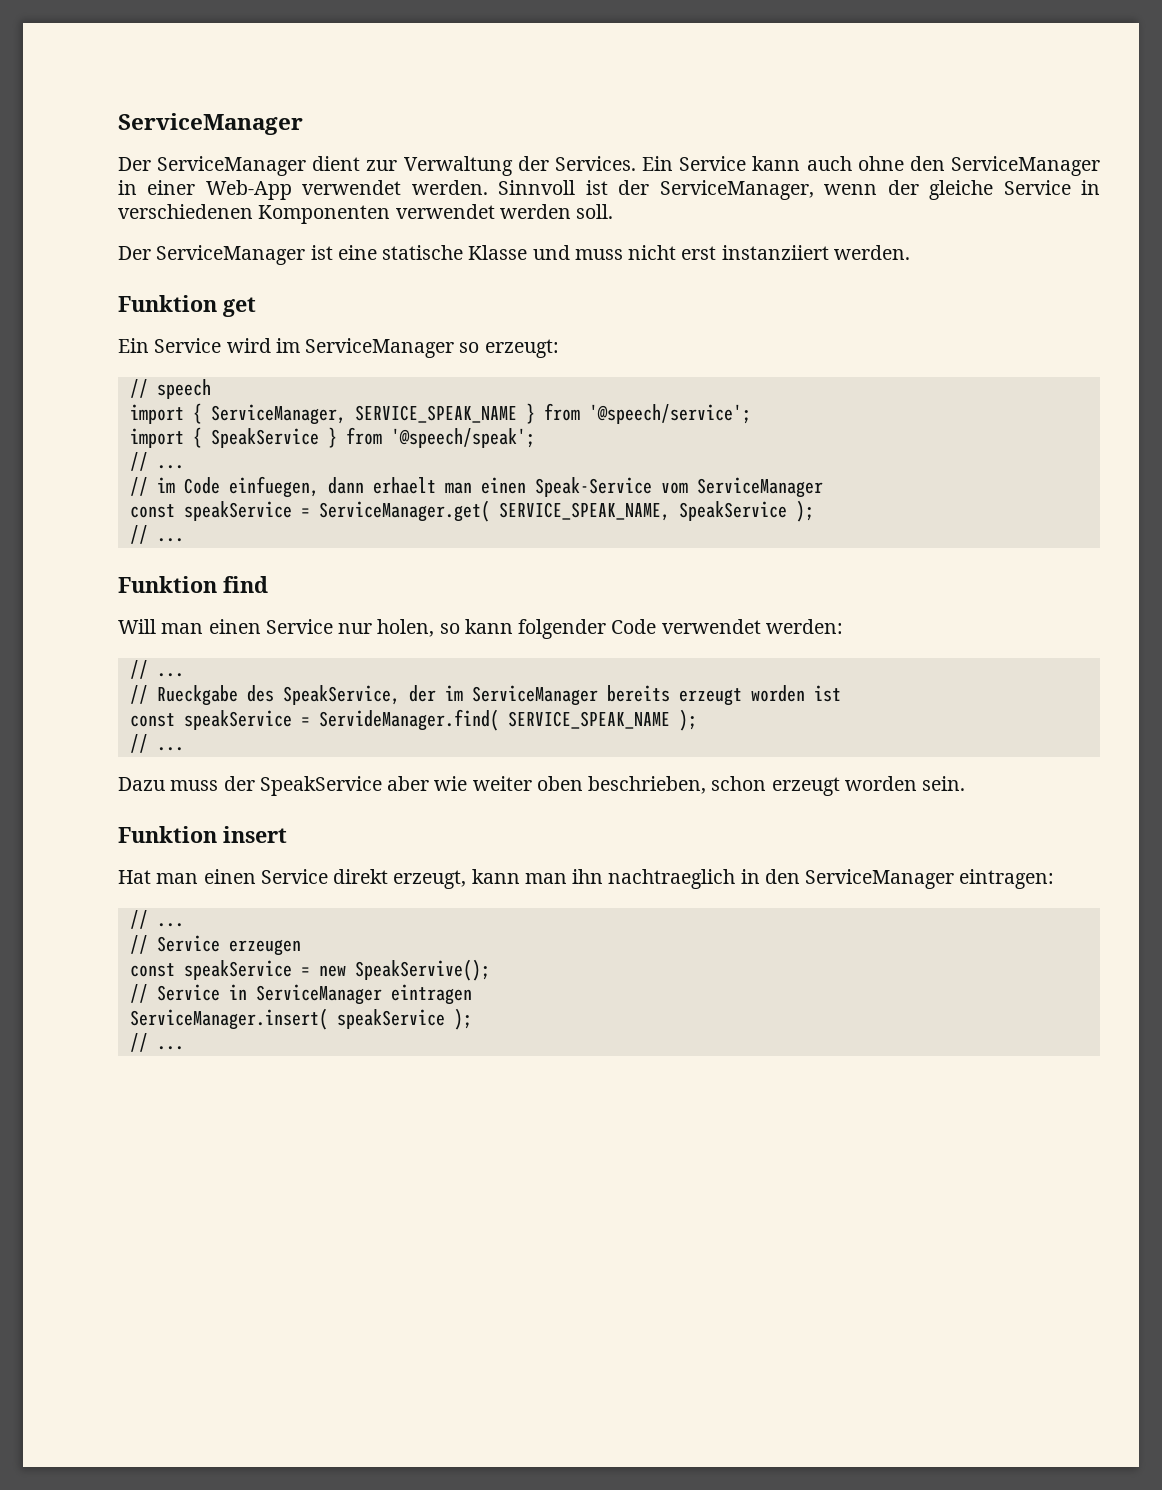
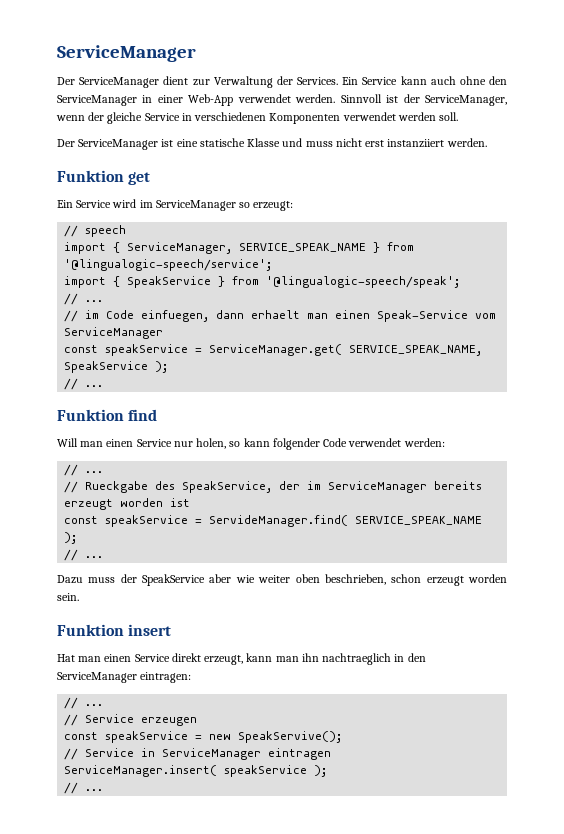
[588,404,751,424] '@speech/service'; -> [64,259,273,271] '@lingualogic-speech/service';
[390,428,535,448] '@speech/speak'; -> [266,276,461,288] '@lingualogic-speech/speak';

